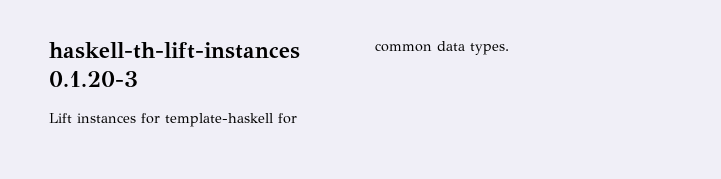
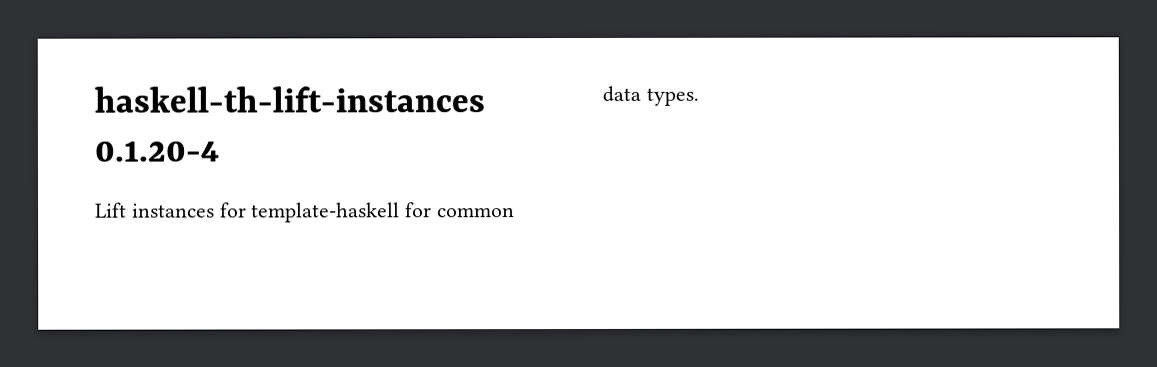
[49,71,138,87] 0.1.20-3 -> [94,140,219,162] 0.1.20-4

